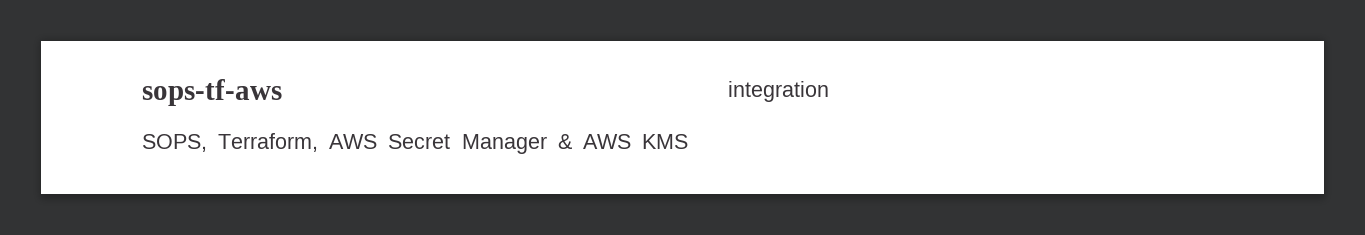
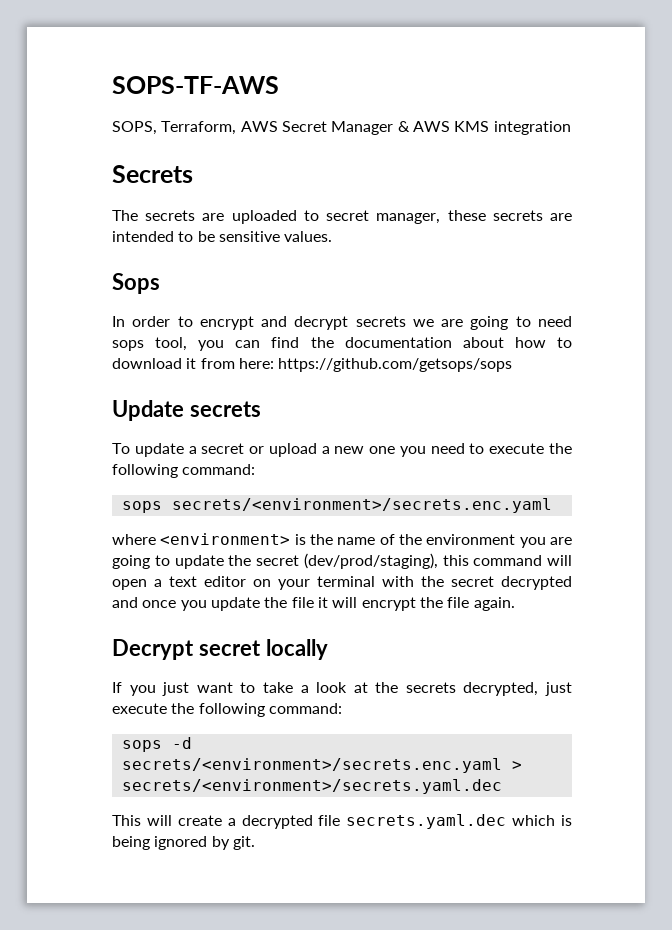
[142,79,282,106] sops-tf-aws -> [112,76,279,94] SOPS-TF-AWS
(829, 91) none -> [112,165,193,183] [112,210,572,224] [112,231,333,242] [112,273,160,294] [112,316,572,330] [112,337,572,351] [112,358,513,372] [112,400,261,421] [112,443,572,457] [112,464,256,478] [121,498,552,513] [112,533,572,548] [112,553,572,569] [112,576,572,590] [112,597,515,611] [112,639,328,660] [112,682,572,696] [112,703,342,717] [121,737,192,752] [121,758,522,773] [121,779,502,794] [112,814,572,829] [112,836,255,850] // Secrets // The secrets are uploaded to secret manager, these secrets are intended to be sensitive values. // Sops // In order to encrypt and decrypt secrets we are going to need sops tool, you can find the documentation about how to download it from here: https://github.com/getsops/sops // Update secrets // To update a secret or upload a new one you need to execute the following command: // sops secrets/<environment>/secrets.enc.yaml // where <environment> is the name of the environment you are going to update the secret (dev/prod/staging), this command will open a text editor on your terminal with the secret decrypted and once you update the file it will encrypt the file again. // Decrypt secret locally // If you just want to take a look at the secrets decrypted, just execute the following command: // sops -d secrets/<environment>/secrets.enc.yaml > secrets/<environment>/secrets.yaml.dec // This will create a decrypted file secrets.yaml.dec which is being ignored by git.

